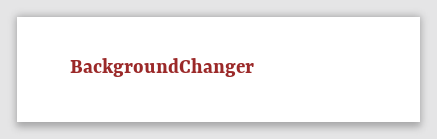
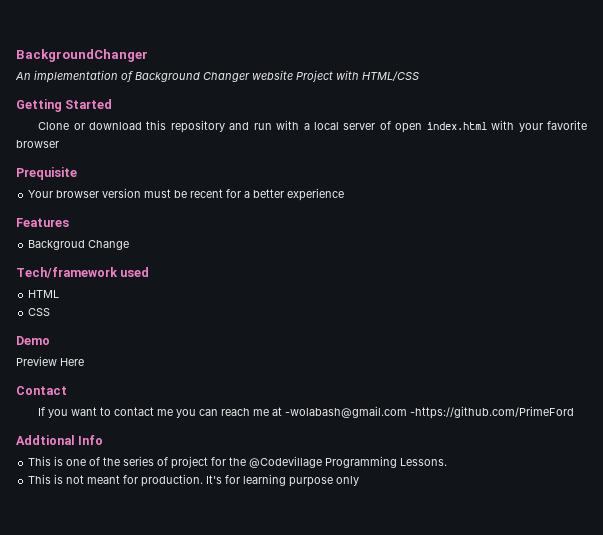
(254, 67) none -> [15,70,419,83] [16,99,113,112] [38,120,588,133] [16,140,59,148] [16,167,77,180] [28,188,345,201] [16,218,69,227] [28,240,130,250] [16,267,150,278] [28,290,60,298] [28,308,51,316] [16,336,50,345] [16,356,84,366] [16,386,67,395] [38,406,575,419] [16,435,104,445] [28,456,448,469] [28,474,360,487] // An implementation of Background Changer website Project with HTML/CSS // Getting Started // Clone or download this repository and run with a local server of open index.html with your favorite browser // Prequisite // Your browser version must be recent for a better experience // Features // Backgroud Change // Tech/framework used // HTML // CSS // Demo // Preview Here // Contact // If you want to contact me you can reach me at -wolabash@gmail.com -https://github.com/PrimeFord // Addtional Info // This is one of the series of project for the @Codevillage Programming Lessons. // This is not meant for production. It's for learning purpose only

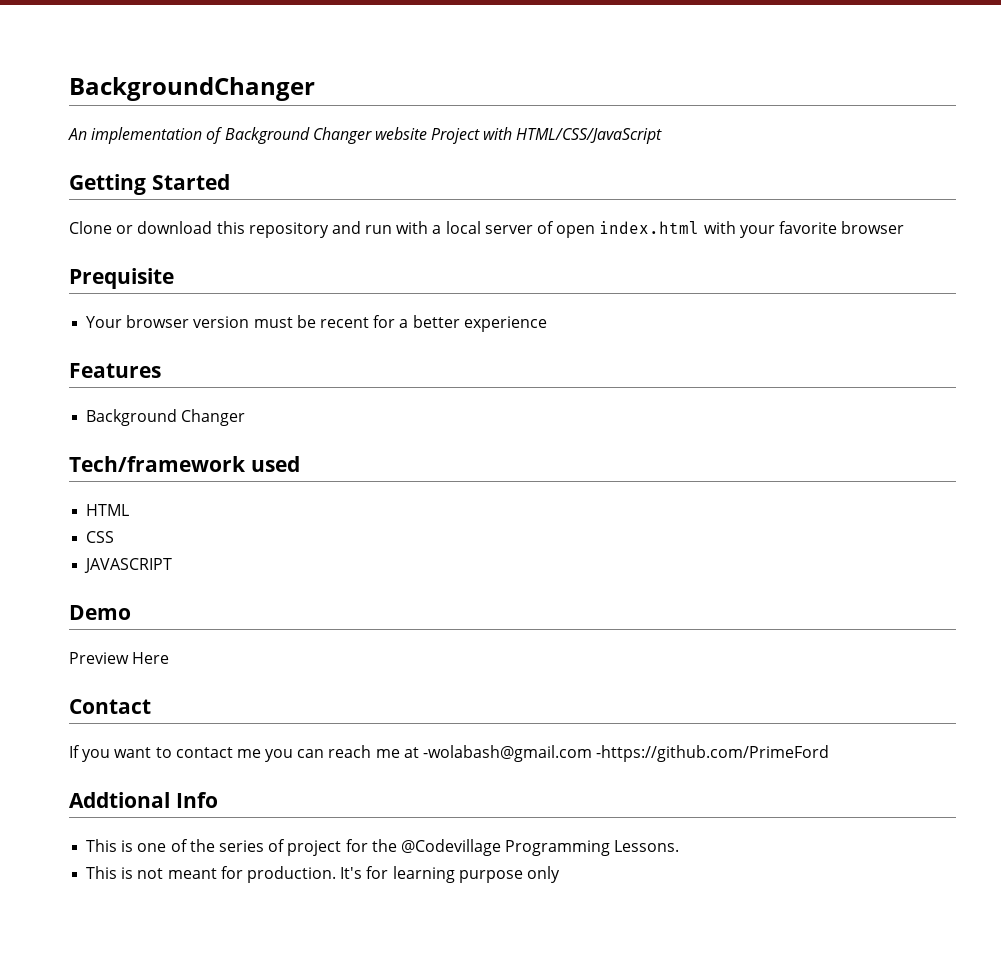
[362,71,419,81] HTML/CSS -> [516,128,663,144] HTML/CSS/JavaScript
[28,240,130,250] Backgroud Change -> [86,409,246,426] Background Changer
(51, 312) none -> [84,558,173,573] // JAVASCRIPT

